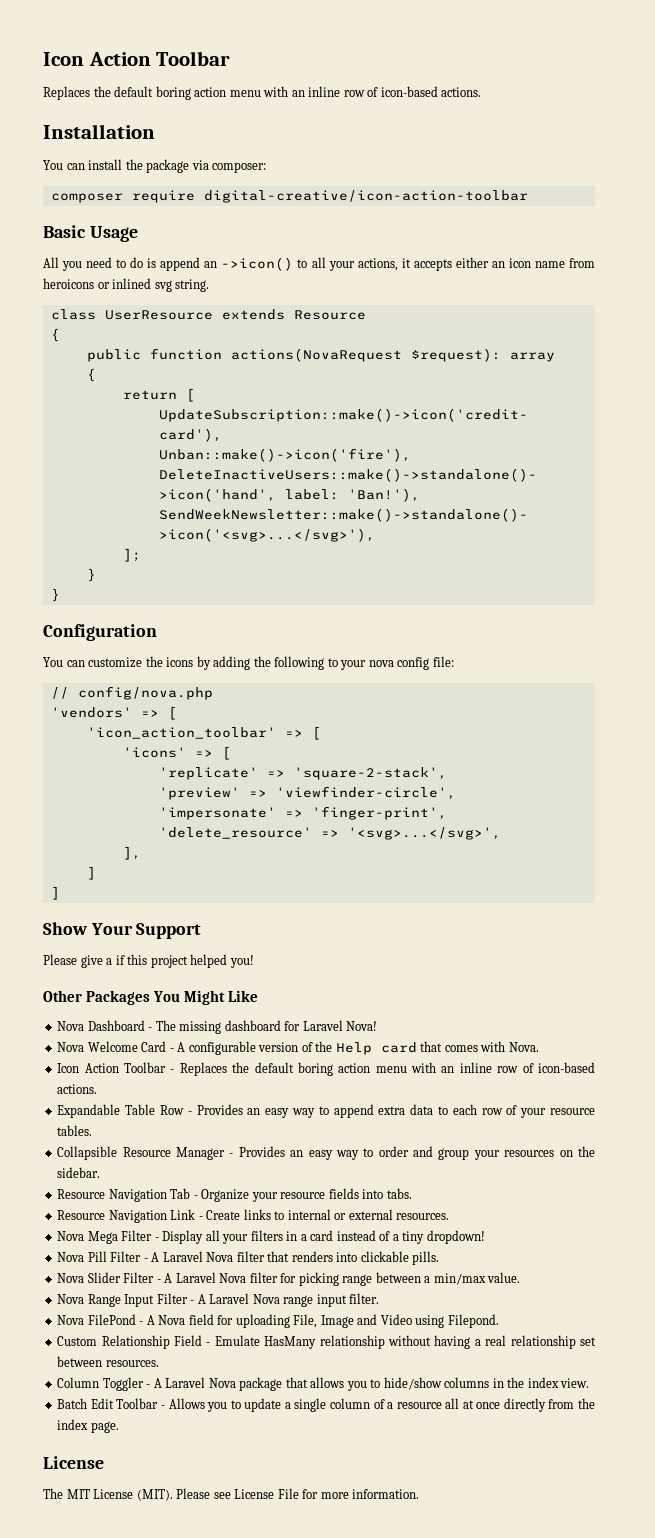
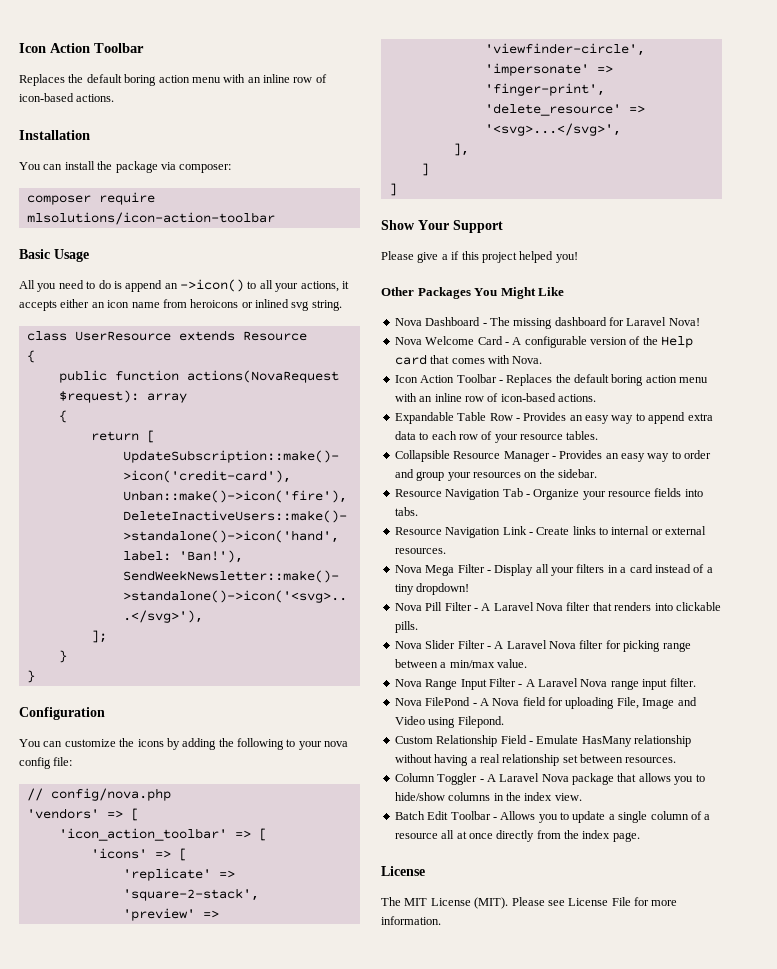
[203,190,528,203] digital-creative/icon-action-toolbar -> [26,212,275,225] mlsolutions/icon-action-toolbar

